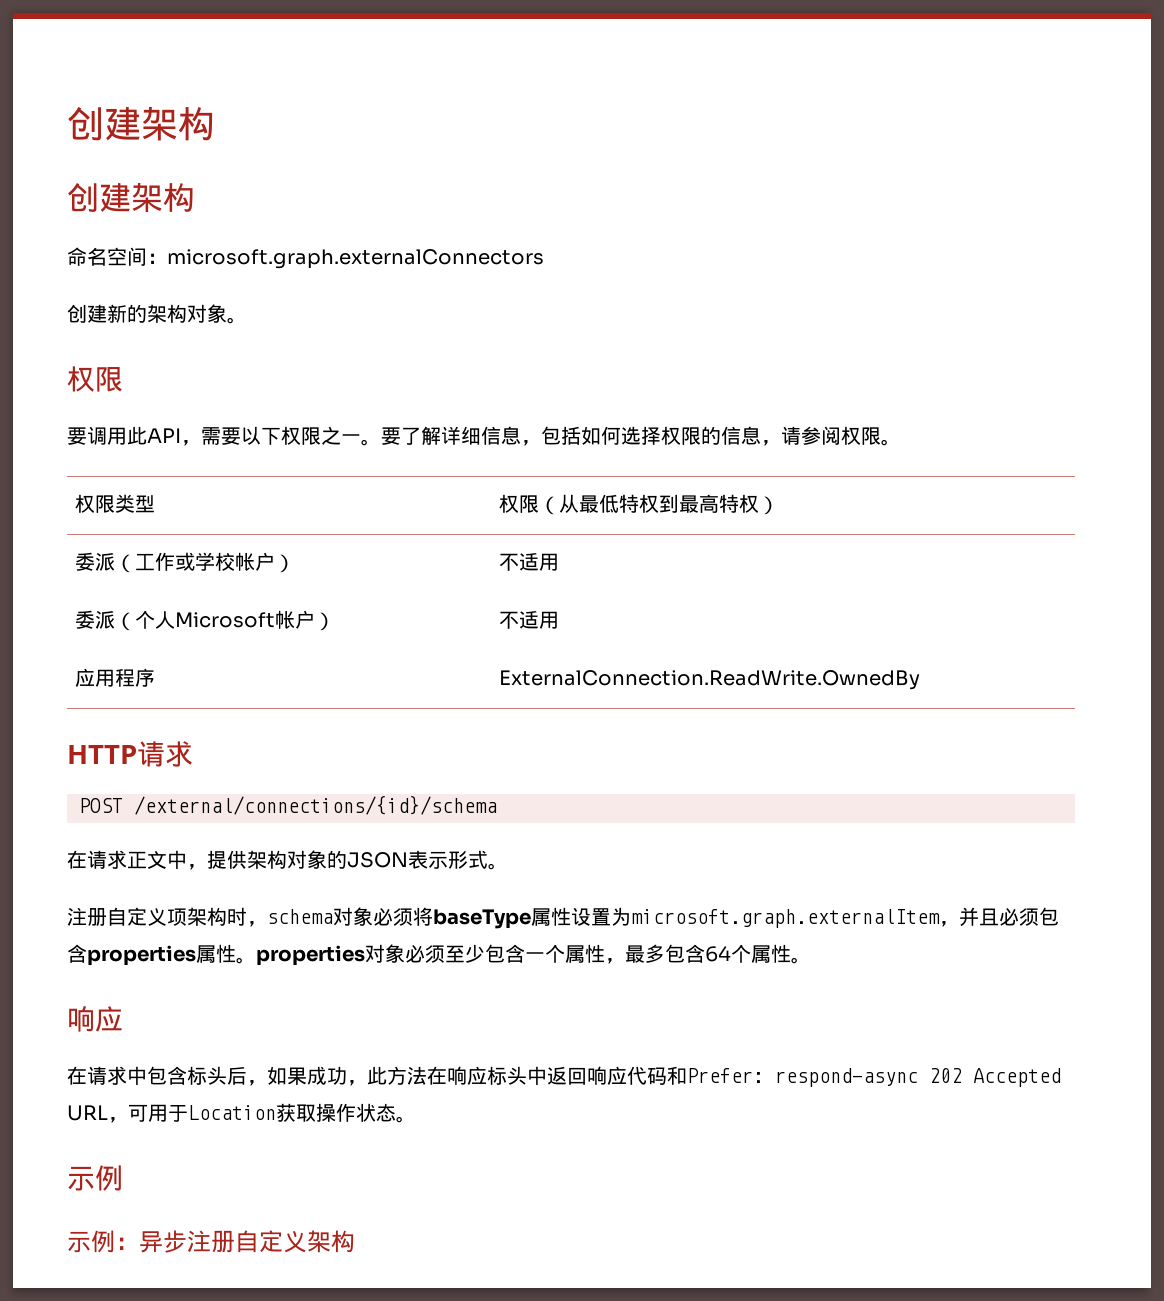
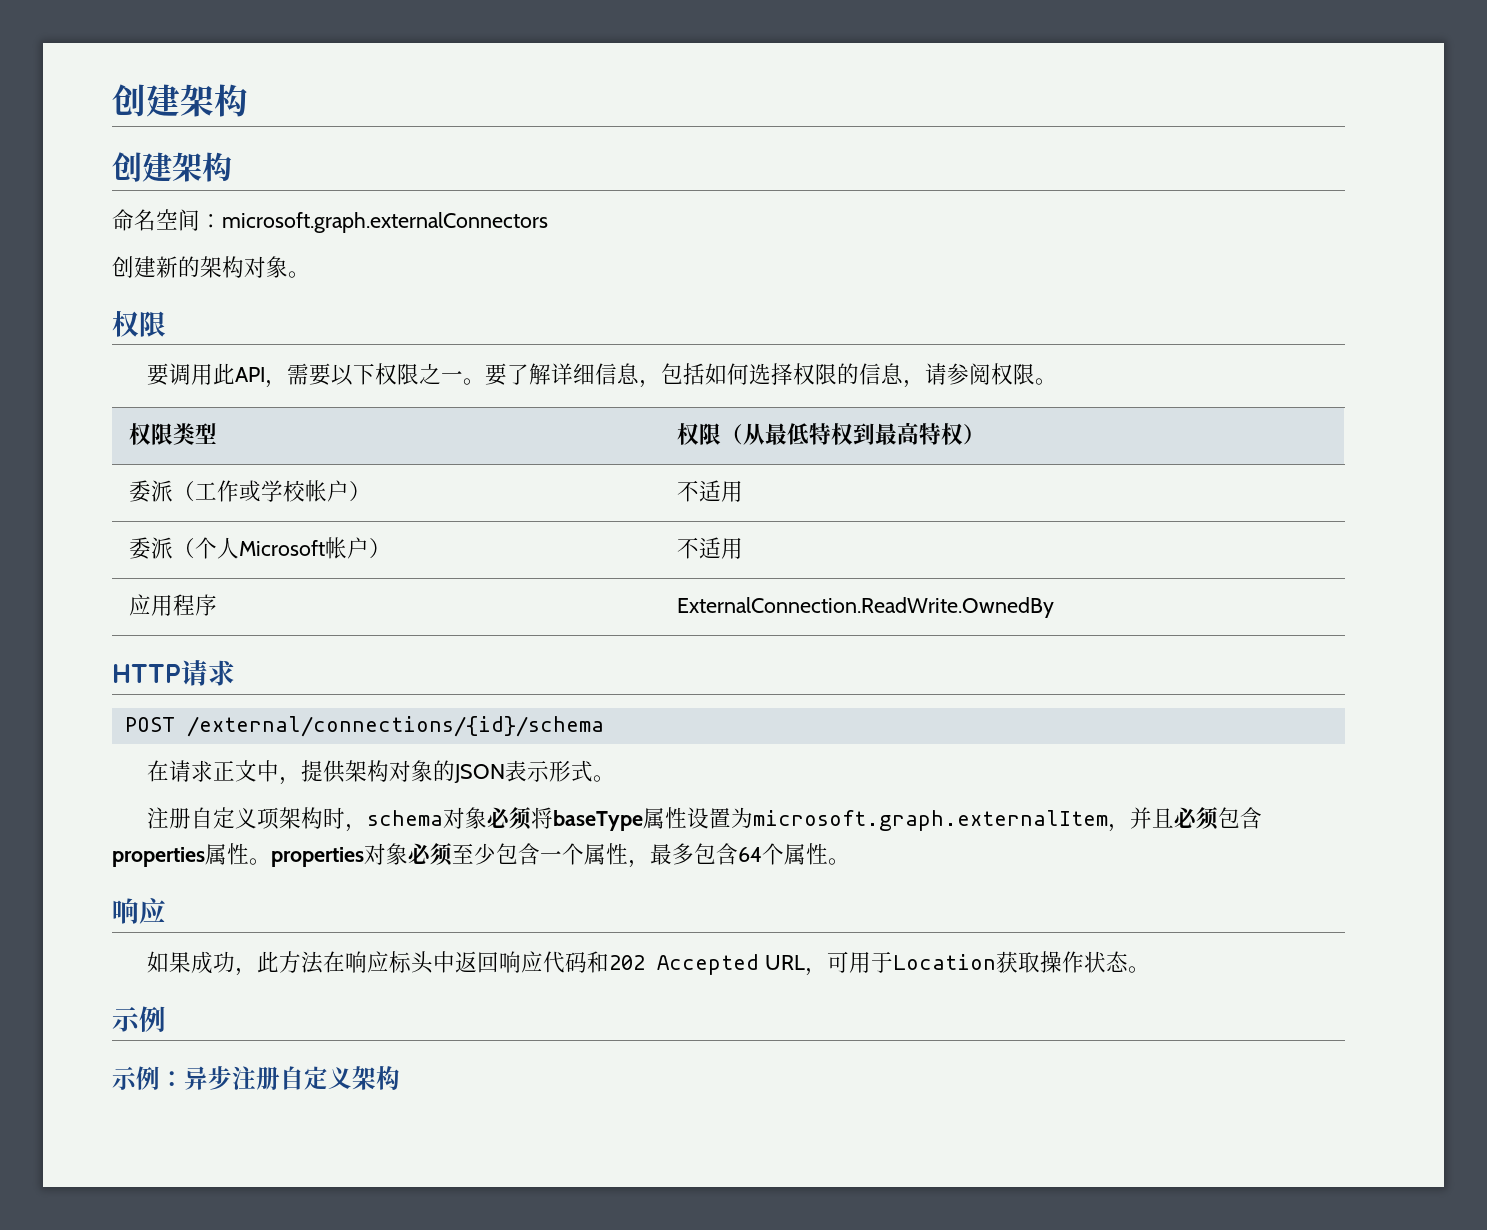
[67,1066,267,1086] 在请求中包含标头后， -> (166, 911) none
[687,1068,918,1087] Prefer: respond-async -> (610, 962) none

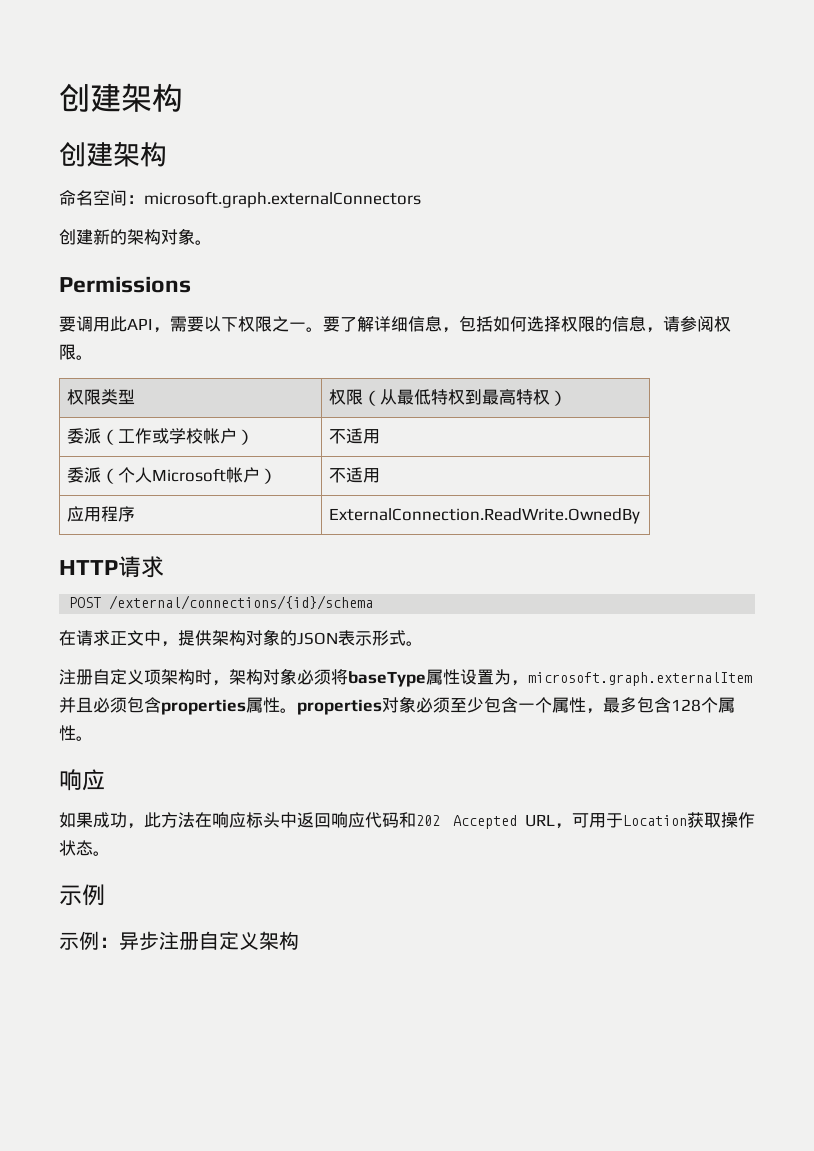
[112,310,166,337] 权限 -> [59,276,191,293] Permissions
[367,810,444,826] schema -> [229,669,263,685] 架构
[753,810,1131,832] microsoft.graph.externalItem， -> [511,672,752,686] ，microsoft.graph.externalItem
[738,847,762,862] 64 -> [671,699,701,712] 128

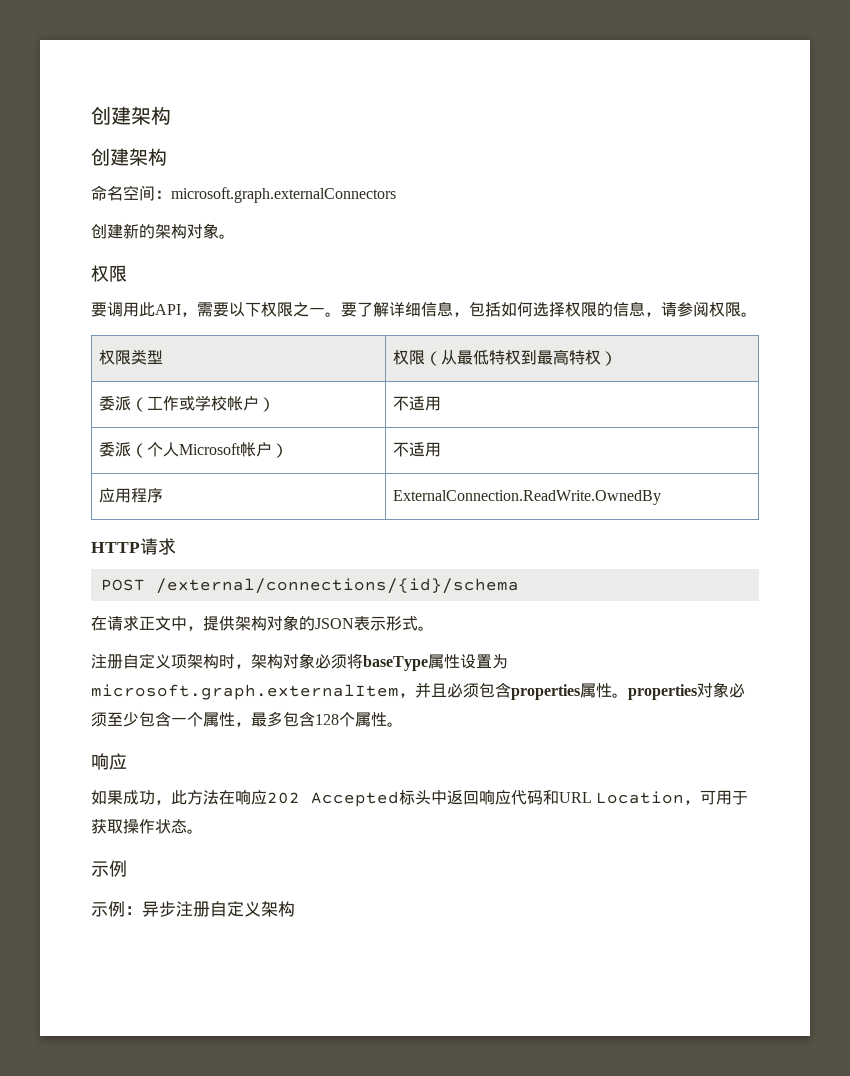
[59,276,191,293] Permissions -> [91,265,127,282] 权限
[511,672,752,686] ，microsoft.graph.externalItem -> [91,684,415,700] microsoft.graph.externalItem，
(246, 820) none -> [267,791,399,807] 202 Accepted
[416,814,555,829] 202 Accepted URL -> [559,791,685,804] URL Location
[623,815,687,826] Location -> (749, 798) none

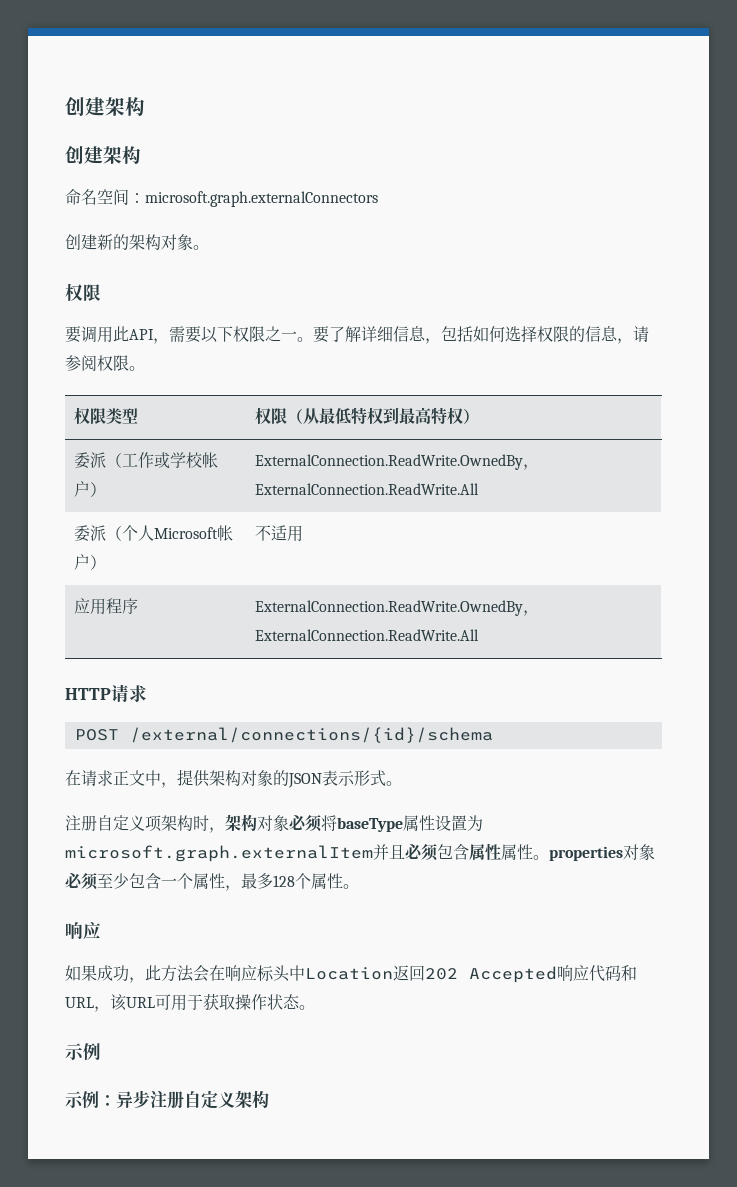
[393,396,442,411] 不适用 -> [254,454,539,470] [254,483,479,495] ExternalConnection.ReadWrite.OwnedBy，ExternalConnection.ReadWrite.All
(662, 497) none -> [522,610,539,616] [254,629,479,641] ，ExternalConnection.ReadWrite.All
[399,693,415,698] ， -> (373, 853) none
[511,684,580,700] properties -> [469,843,501,860] 属性
[283,711,315,727] 包含 -> (273, 881) none
[219,789,479,807] 在响应202 Accepted标头中返回 -> [193,965,557,983] 会在响应标头中Location返回202 Accepted
[596,791,701,805] Location， -> [94,994,155,1012] ，该URL

